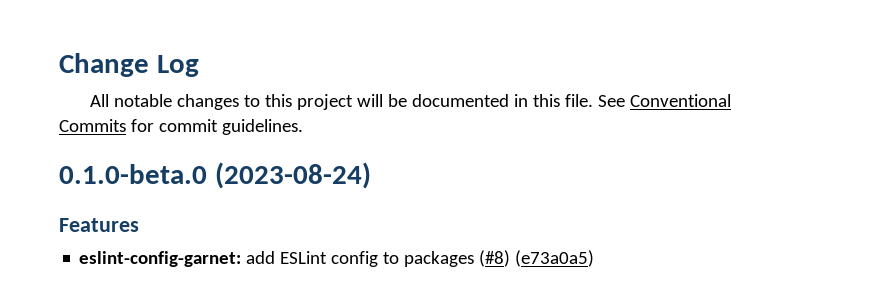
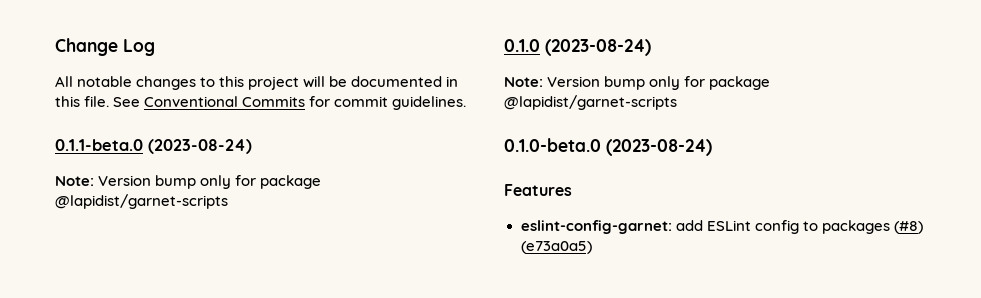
(303, 127) none -> [55,139,252,154] [55,175,322,189] [55,194,228,209] [504,39,651,56] [504,76,771,90] [504,95,677,110] // 0.1.1-beta.0 (2023-08-24) // Note: Version bump only for package @lapidist/garnet-scripts // 0.1.0 (2023-08-24) // Note: Version bump only for package @lapidist/garnet-scripts

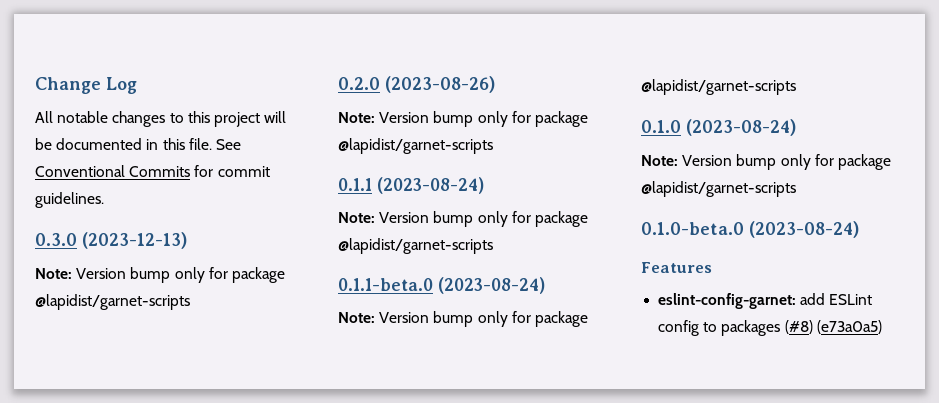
(467, 103) none -> [35,232,187,249] [35,267,285,283] [35,294,190,310] [338,76,495,93] [338,111,588,127] [338,138,493,154] [338,177,484,194] [338,211,588,227] [338,238,493,254] // 0.3.0 (2023-12-13) // Note: Version bump only for package @lapidist/garnet-scripts // 0.2.0 (2023-08-26) // Note: Version bump only for package @lapidist/garnet-scripts // 0.1.1 (2023-08-24) // Note: Version bump only for package @lapidist/garnet-scripts

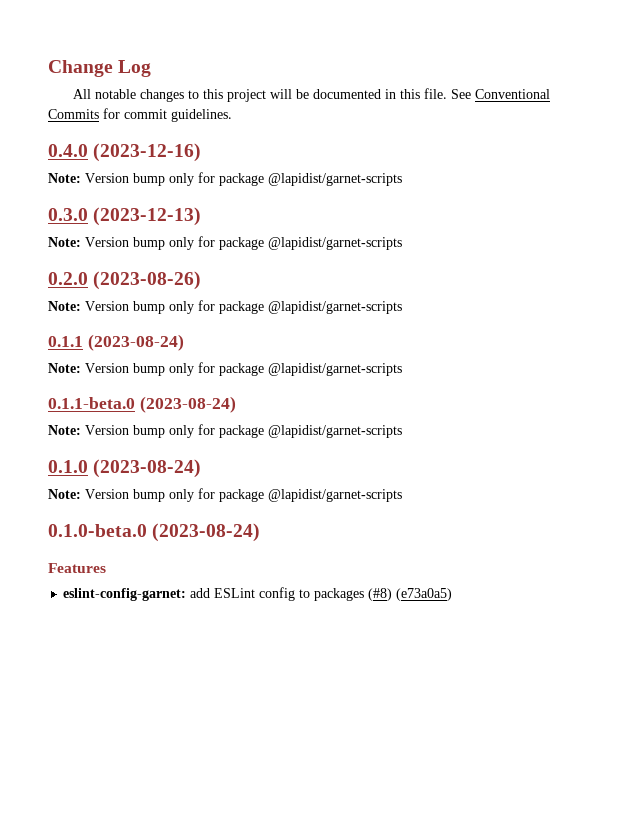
(104, 200) none -> [48,143,202,162] [48,172,402,186] // 0.4.0 (2023-12-16) // Note: Version bump only for package @lapidist/garnet-scripts

